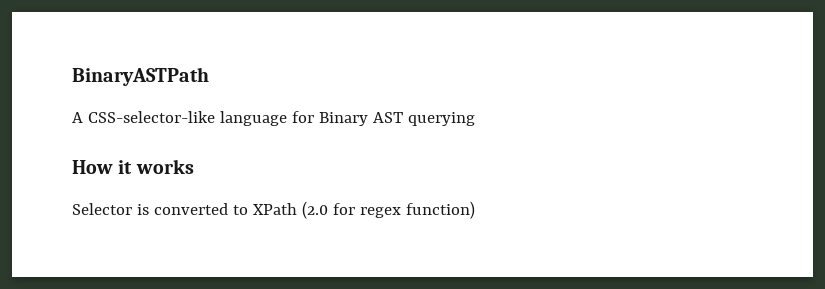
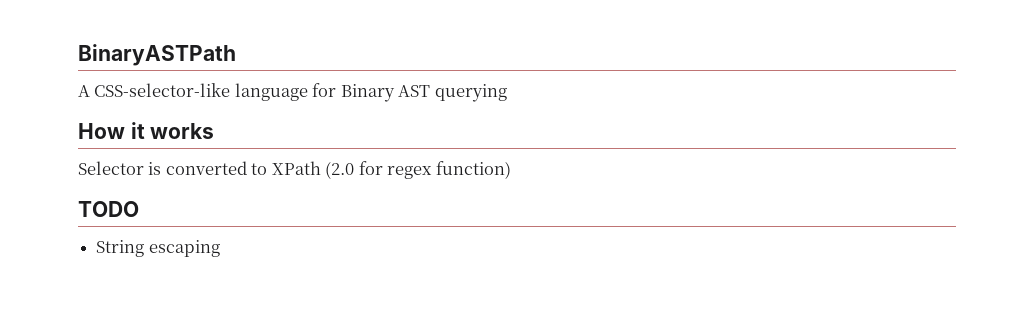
(475, 210) none -> [78,201,139,217] [96,240,220,257] // TODO // String escaping

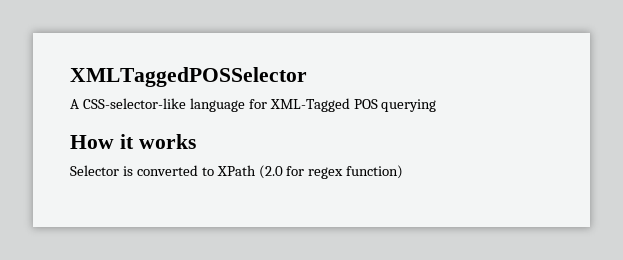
[78,44,236,66] BinaryASTPath -> [70,67,307,87] XMLTaggedPOSSelector
[340,84,431,102] Binary AST -> [269,98,378,112] XML-Tagged POS
[78,201,139,217] [96,240,220,257] // TODO // String escaping -> (404, 172) none

